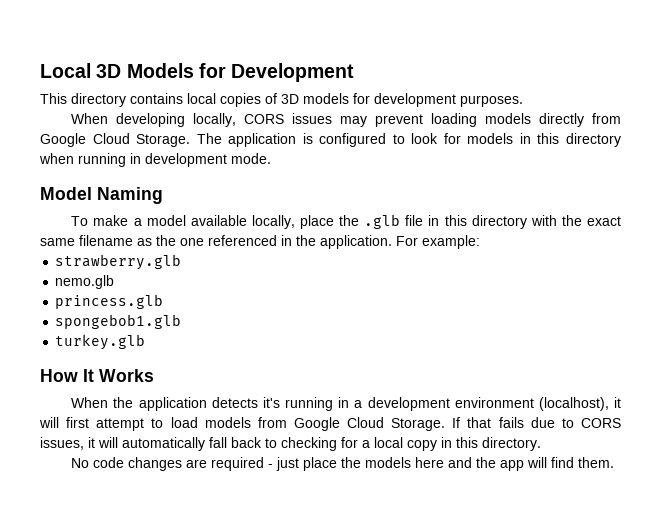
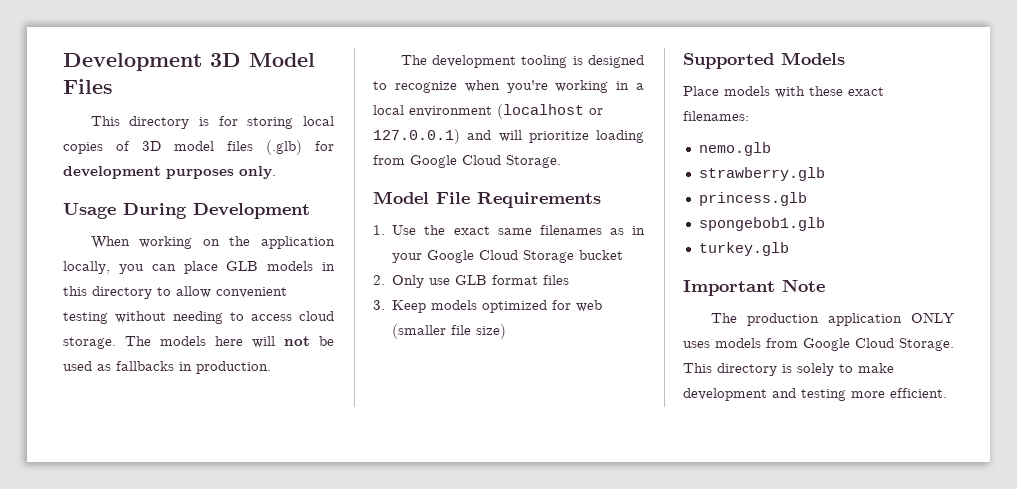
[40,63,355,82] [40,93,183,107] Local 3D Models for Development // This directory contains -> [63,53,315,71] [63,79,113,94] [90,116,294,129] Development 3D Model Files // This directory is for storing
[303,93,523,107] [71,113,621,127] [40,133,622,147] [39,153,271,167] [40,187,163,204] [71,214,621,229] [40,235,480,249] models for development purposes. // When developing locally, CORS issues may prevent loading models directly from Google Cloud Storage. The application is configured to look for models in this directory when running in development mode. // Model Naming // To make a model available locally, place the .glb file in this directory with the exact same filename as the one referenced in the application. For example: -> [174,140,334,155] [63,166,276,179] [63,203,310,219] [90,236,335,249] [63,261,335,274] [63,286,287,299] [63,311,334,324] [63,336,334,349] [63,361,271,374] [400,55,644,68] [373,80,644,93] [373,104,603,119] [373,129,644,144] [373,155,561,168] [373,191,601,208] [373,225,645,235] [392,250,624,263] [373,275,570,288] [373,300,603,313] [392,324,507,339] [683,52,845,69] [683,86,884,98] [683,111,749,121] [698,142,771,156] model files (.glb) for development purposes only. // Usage During Development // When working on the application locally, you can place GLB models in this directory to allow convenient testing without needing to access cloud storage. The models here will not be used as fallbacks in production. // The development tooling is designed to recognize when you're working in a local environment (localhost or 127.0.0.1) and will prioritize loading from Google Cloud Storage. // Model File Requirements // 1. Use the exact same filenames as in your Google Cloud Storage bucket // 2. Only use GLB format files // 3. Keep models optimized for web (smaller file size) // Supported Models // Place models with these exact filenames: // nemo.glb
[55,275,115,289] // nemo.glb -> (825, 174) none
[40,369,154,382] [71,397,622,411] [39,417,198,431] How It Works // When the application detects it's running in a development environment (localhost), it will first attempt to load -> [683,279,825,296] [710,312,955,326] [683,341,710,348] Important Note // The production application ONLY uses
[452,417,621,428] [40,437,541,451] [71,457,615,471] If that fails due to CORS issues, it will automatically fall back to checking for a local copy in this directory. // No code changes are required - just place the models here and the app will find them. -> [683,363,894,376] [683,388,947,401] This directory is solely to make development and testing more efficient.

